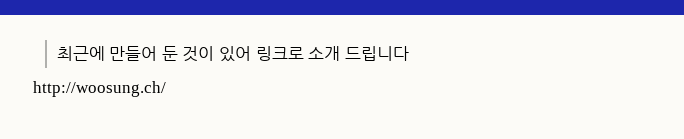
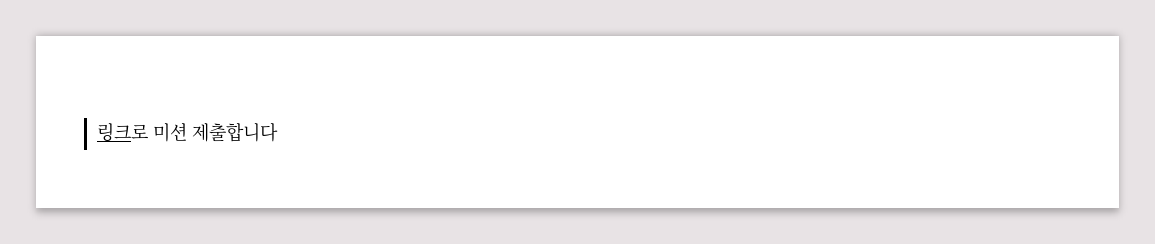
[56,46,409,62] [33,81,166,97] 최근에 만들어 둔 것이 있어 링크로 소개 드립니다 // http://woosung.ch/ -> [96,122,278,142] 링크로 미션 제출합니다

